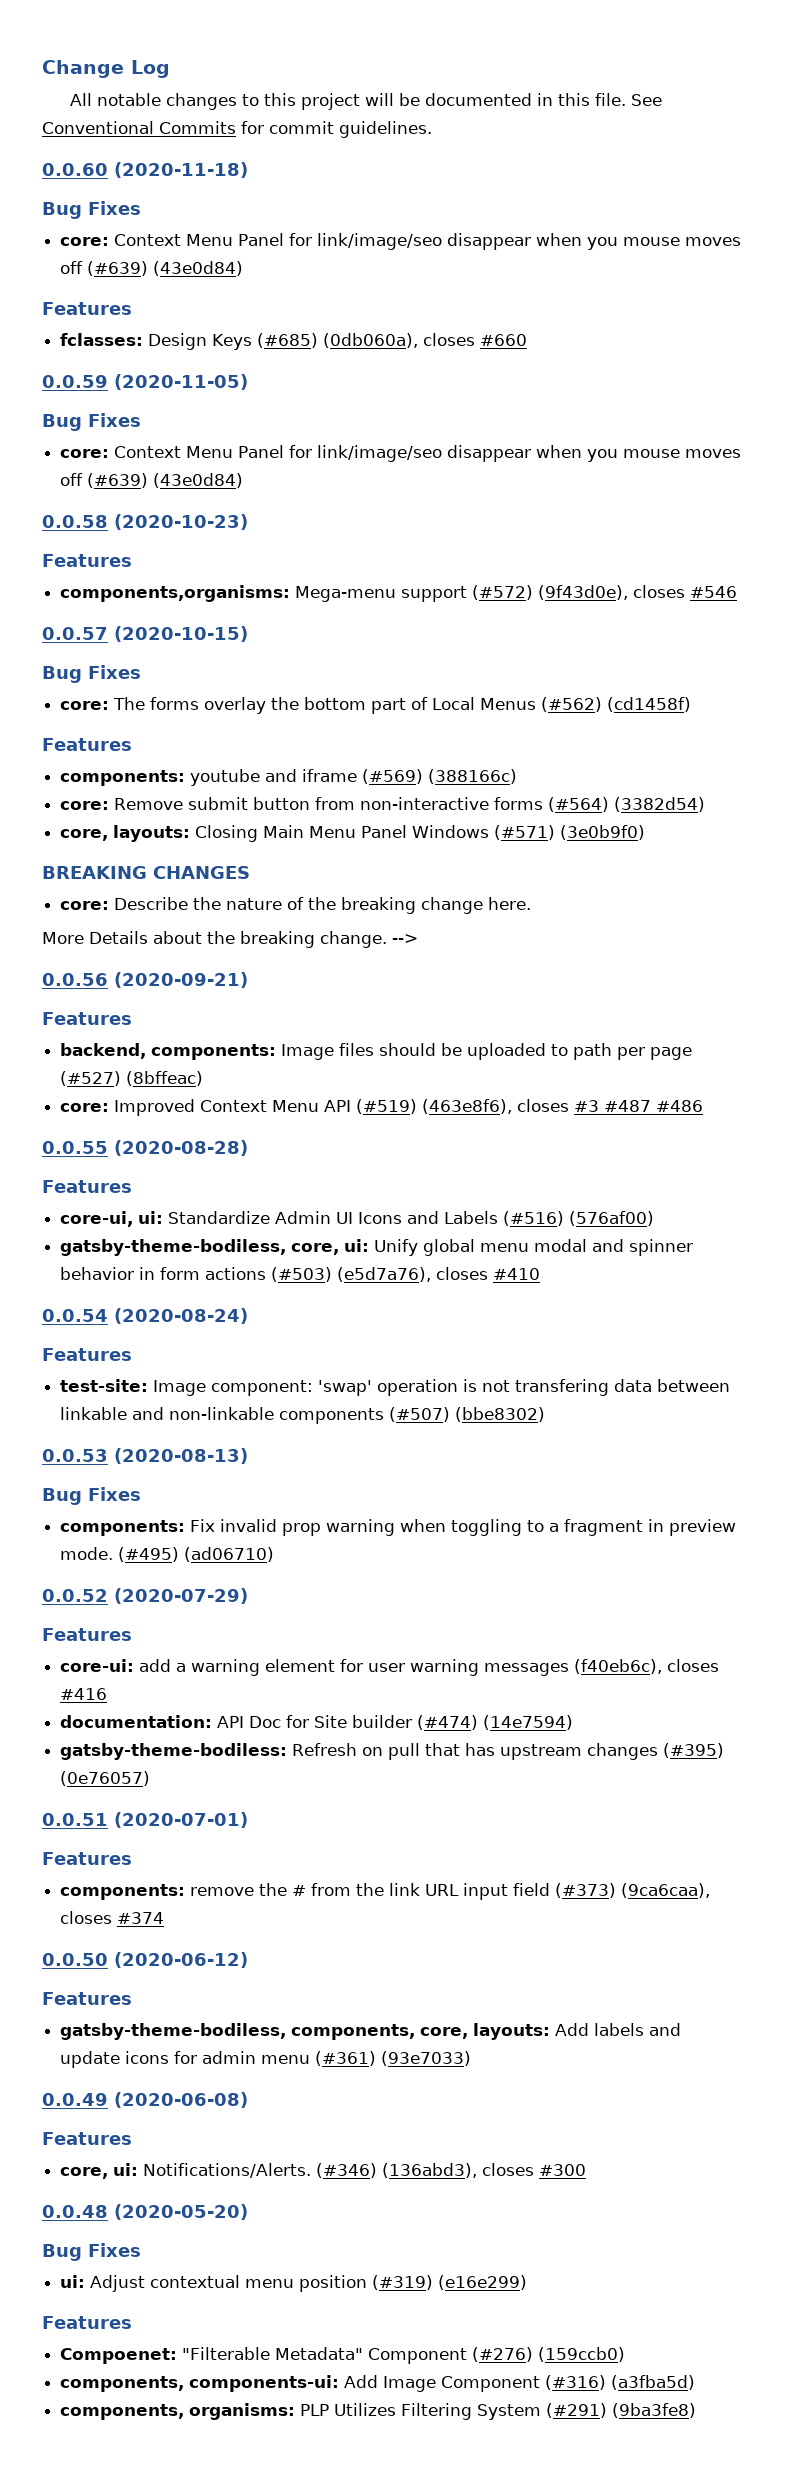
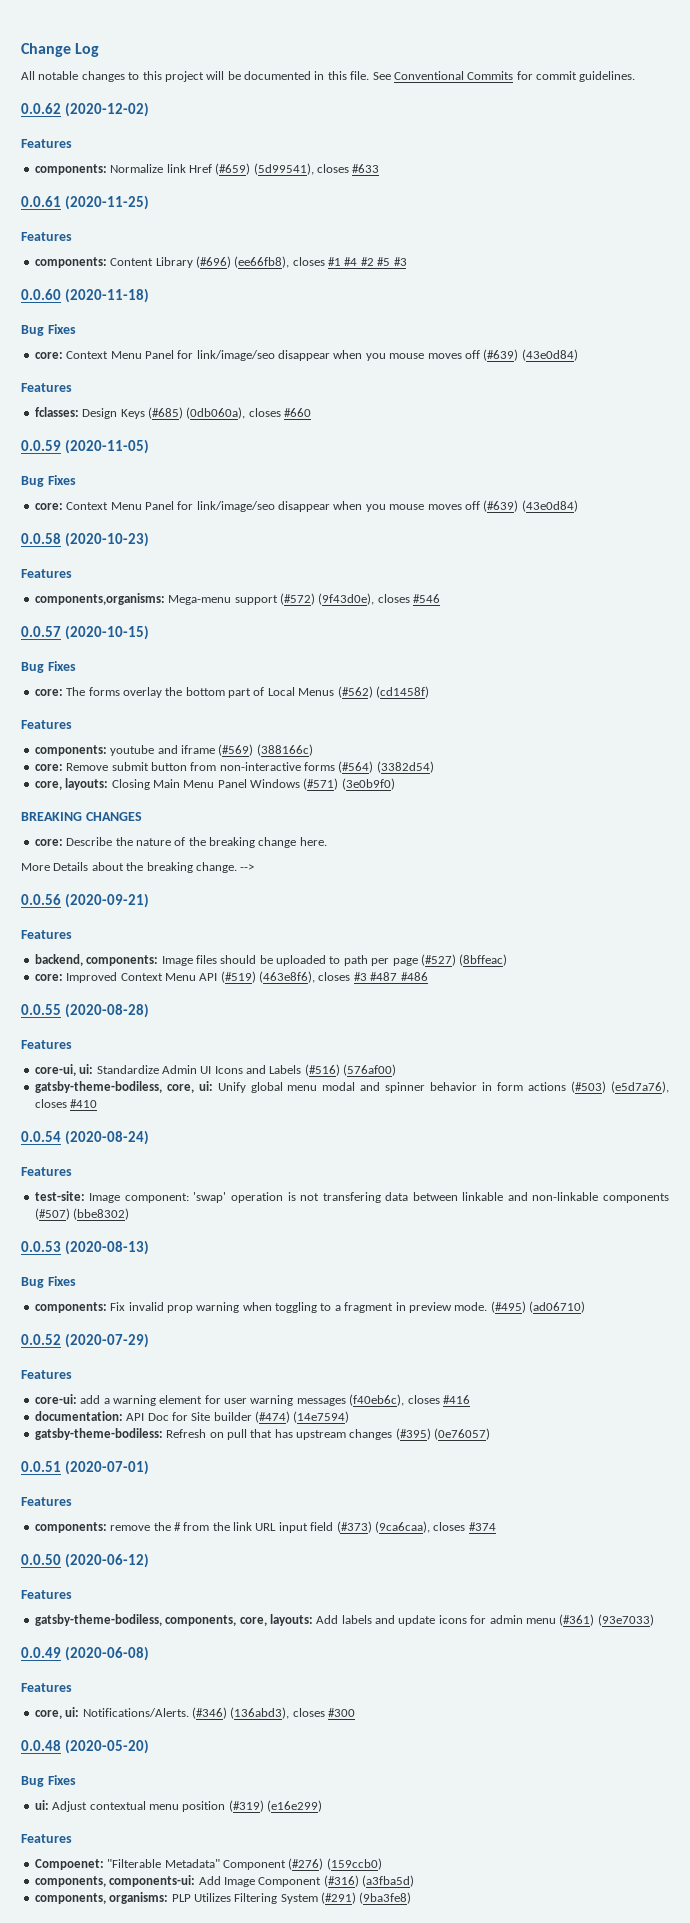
(432, 129) none -> [21,102,149,117] [21,139,72,148] [34,163,380,175] [21,195,149,210] [21,232,72,241] [34,256,407,268] // 0.0.62 (2020-12-02) // Features // components: Normalize link Href (#659) (5d99541), closes #633 // 0.0.61 (2020-11-25) // Features // components: Content Library (#696) (ee66fb8), closes #1 #4 #2 #5 #3

